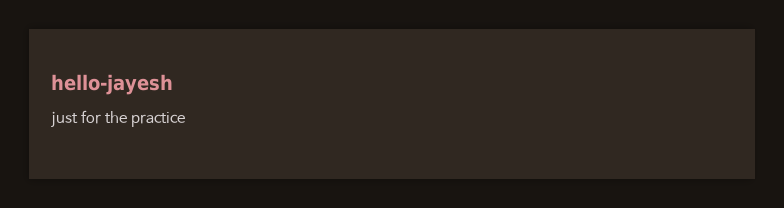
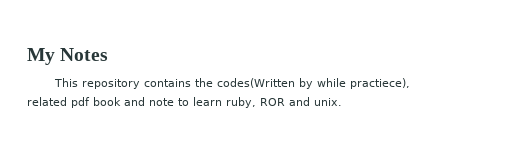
[51,74,173,95] [51,110,185,128] hello-jayesh // just for the practice -> [27,48,109,65] [53,78,410,89] [27,97,342,108] My Notes // This repository contains the codes(Written by while practiece), related pdf book and note to learn ruby, ROR and unix.

